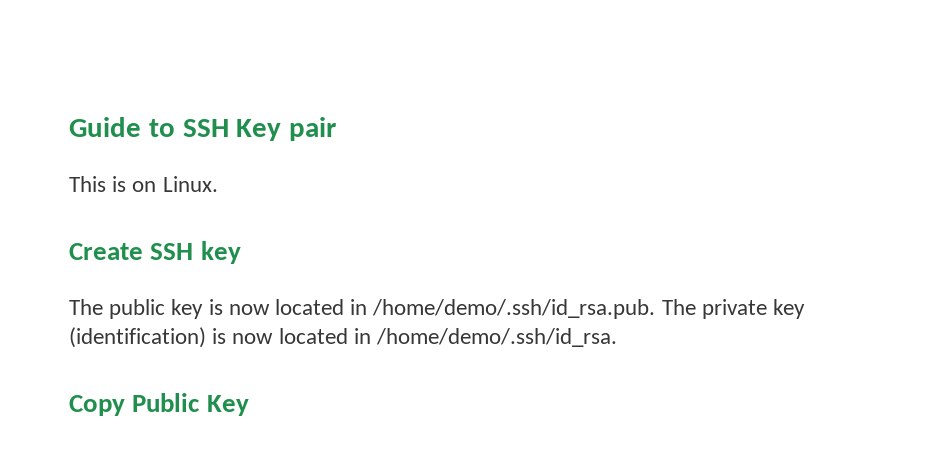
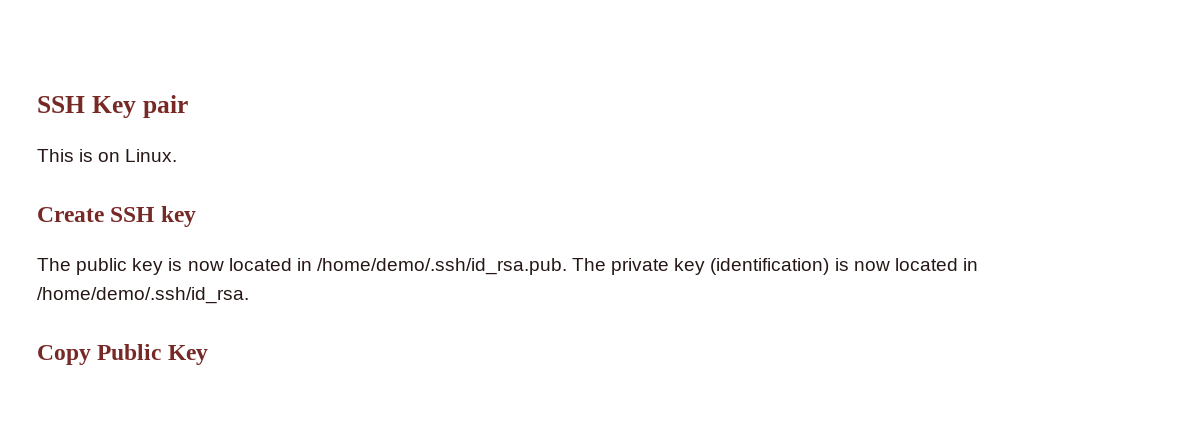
[69,117,175,137] Guide to -> (37, 104) none

